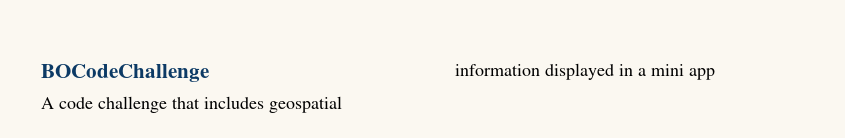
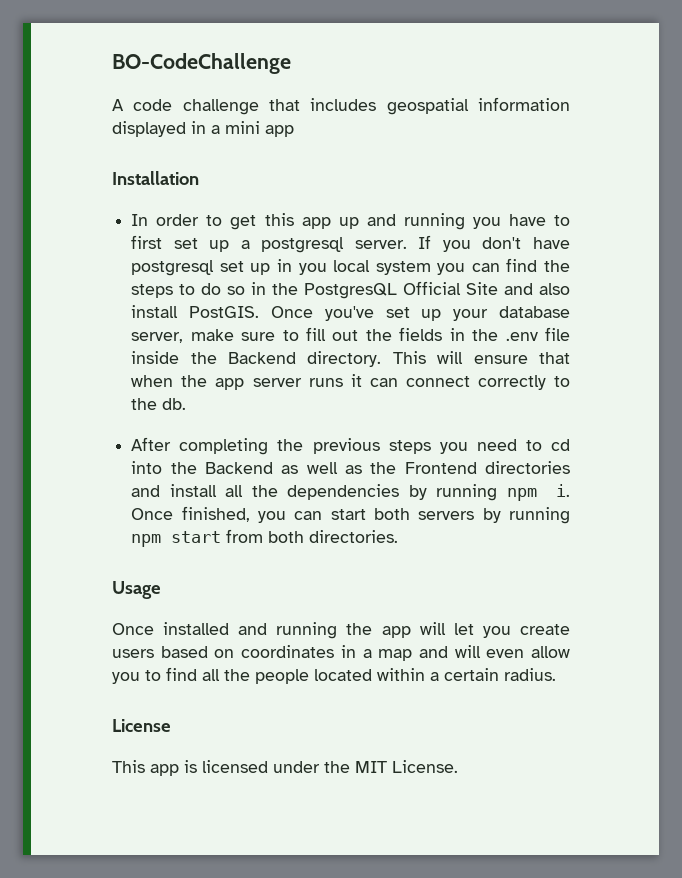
[41,64,209,82] BOCodeChallenge -> [112,53,291,74] BO-CodeChallenge
(715, 74) none -> [112,171,199,185] [131,213,570,230] [131,235,570,253] [131,258,570,276] [131,281,570,299] [131,305,570,321] [131,327,570,343] [131,351,571,367] [131,374,570,390] [131,398,187,410] [131,437,570,455] [131,461,570,474] [131,484,570,501] [131,506,570,524] [131,529,399,547] [112,581,161,599] [112,622,570,639] [112,645,570,661] [112,667,556,684] [112,719,171,732] [112,760,458,776] // Installation // In order to get this app up and running you have to first set up a postgresql server. If you don't have postgresql set up in you local system you can find the steps to do so in the PostgresQL Official Site and also install PostGIS. Once you've set up your database server, make sure to fill out the fields in the .env file inside the Backend directory. This will ensure that when the app server runs it can connect correctly to the db. // After completing the previous steps you need to cd into the Backend as well as the Frontend directories and install all the dependencies by running npm i. Once finished, you can start both servers by running npm start from both directories. // Usage // Once installed and running the app will let you create users based on coordinates in a map and will even allow you to find all the people located within a certain radius. // License // This app is licensed under the MIT License.

